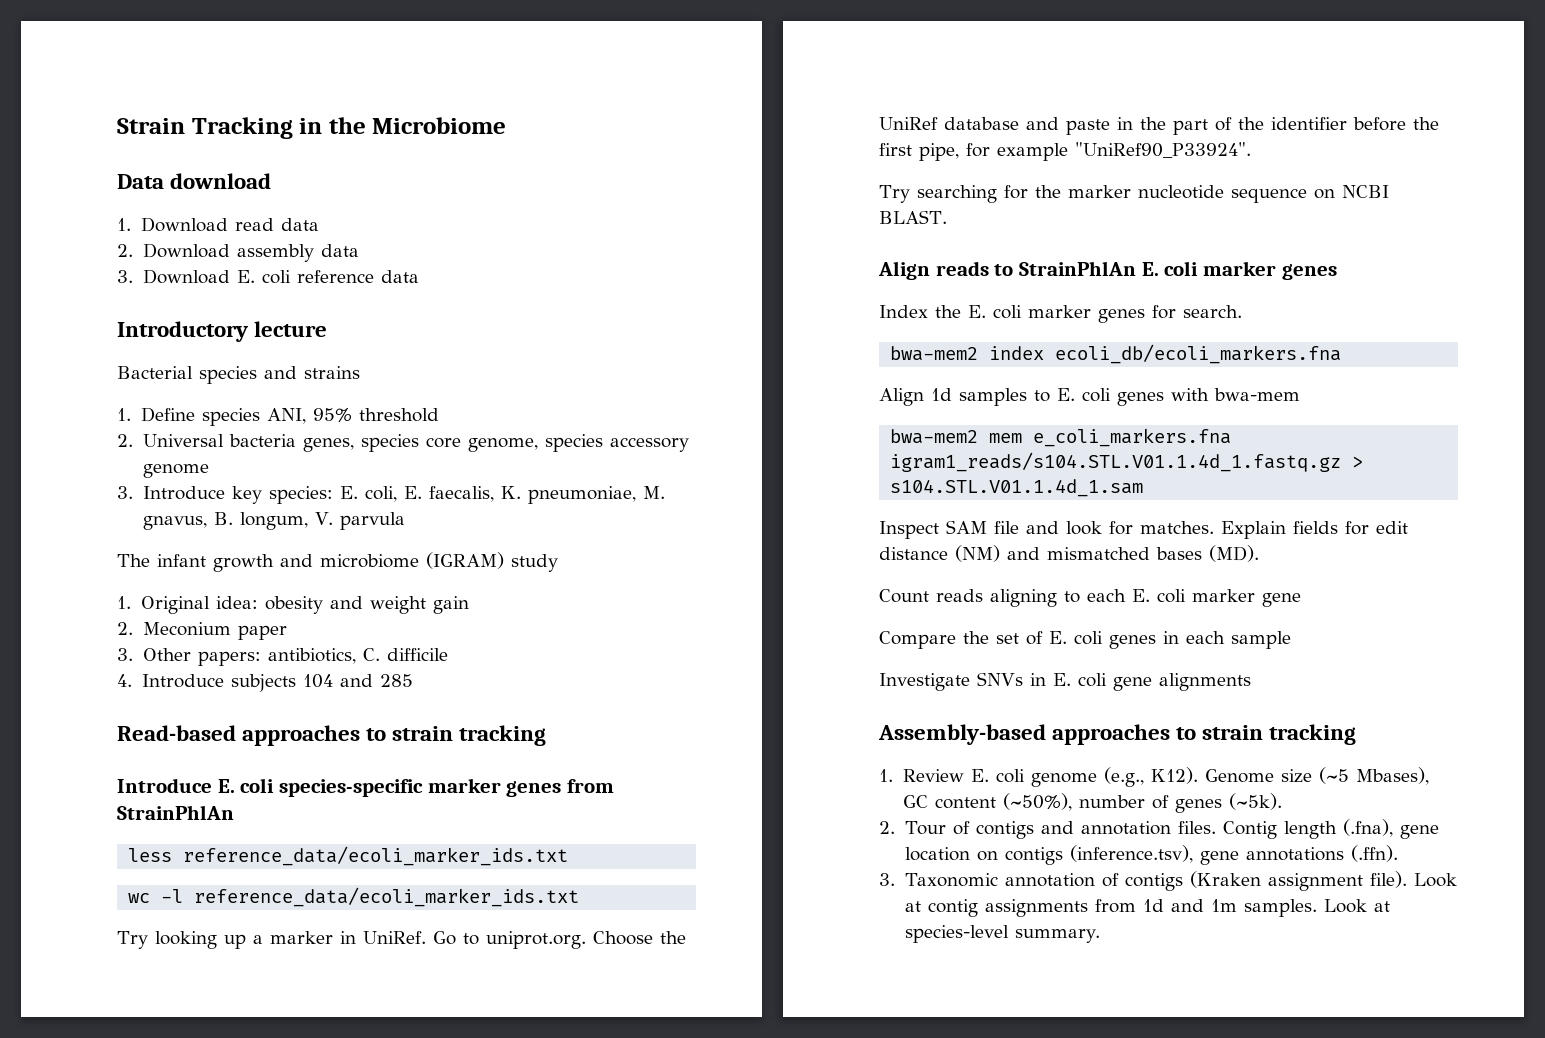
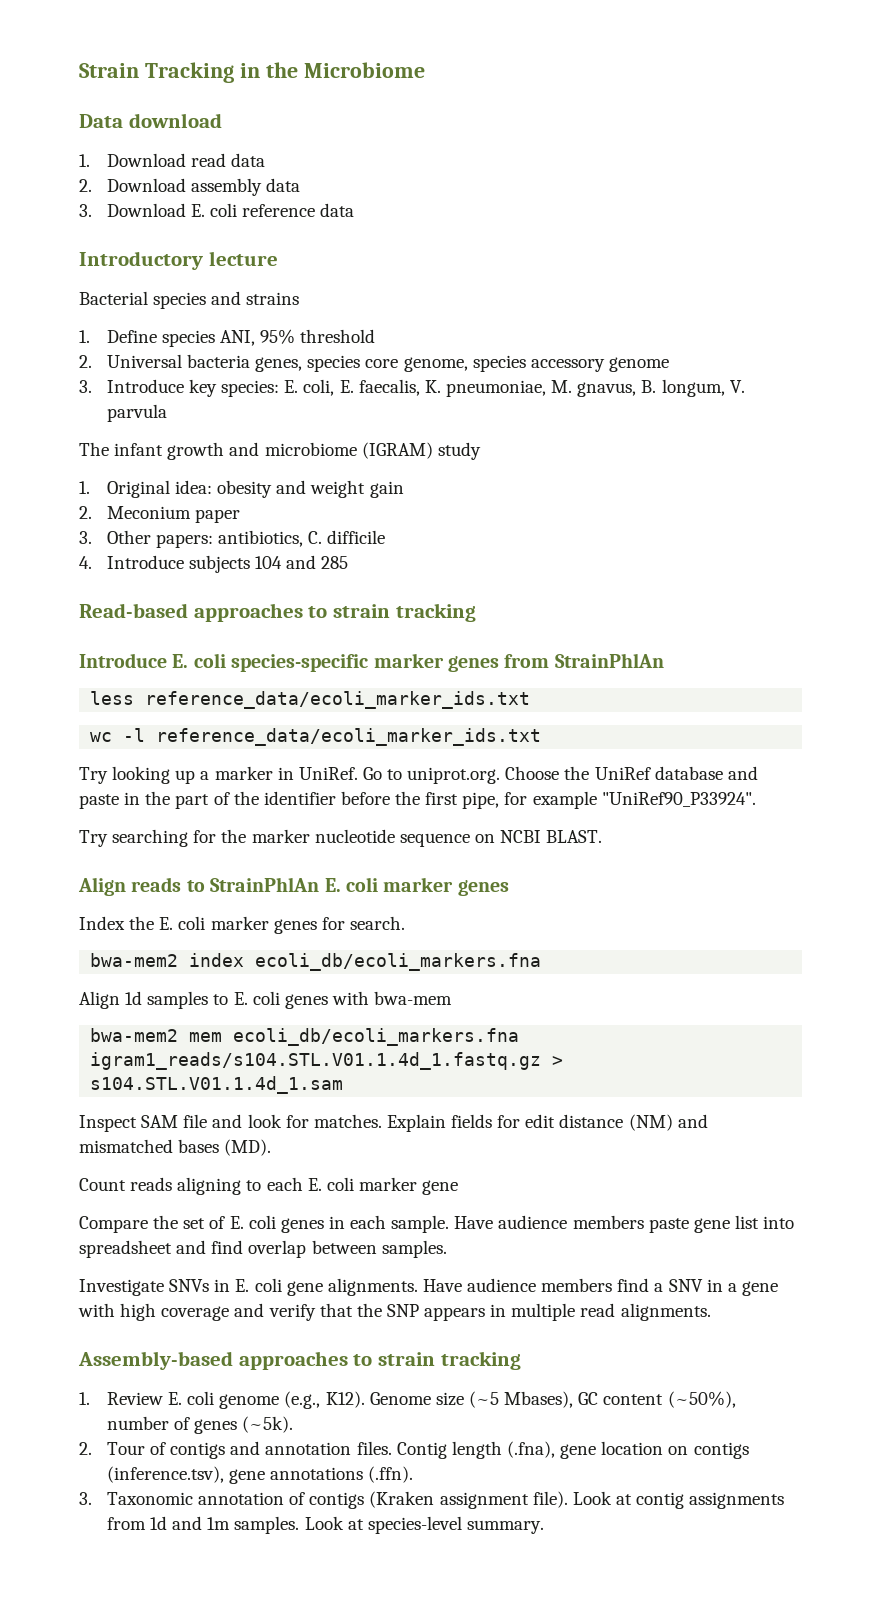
[1033,428,1232,447] e_coli_markers.fna -> [233,1028,520,1046] ecoli_db/ecoli_markers.fna
[1231,631,1291,649] sample -> [391,1215,795,1233] [79,1240,447,1258] sample. Have audience members paste gene list into spreadsheet and find overlap between samples.
[1158,673,1251,691] alignments -> [327,1278,778,1296] [78,1303,711,1321] alignments. Have audience members find a SNV in a gene with high coverage and verify that the SNP appears in multiple read alignments.

